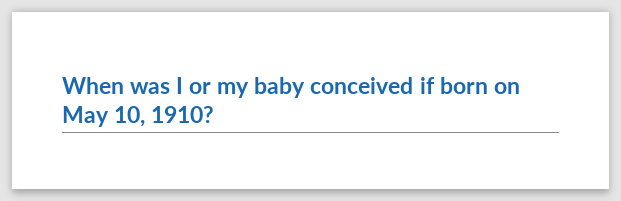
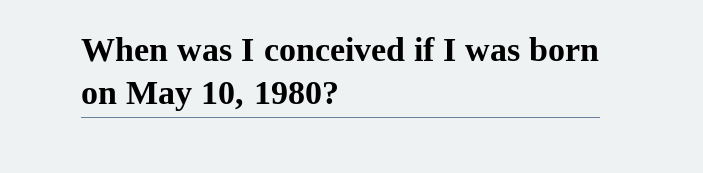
[189,77,435,98] or my baby conceived if -> [263,37,521,61] conceived if I was
[151,106,215,123] 1910? -> [253,82,339,104] 1980?

